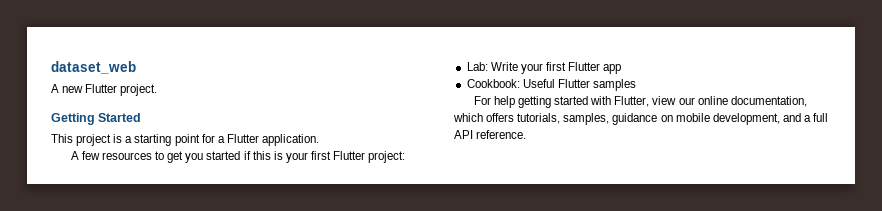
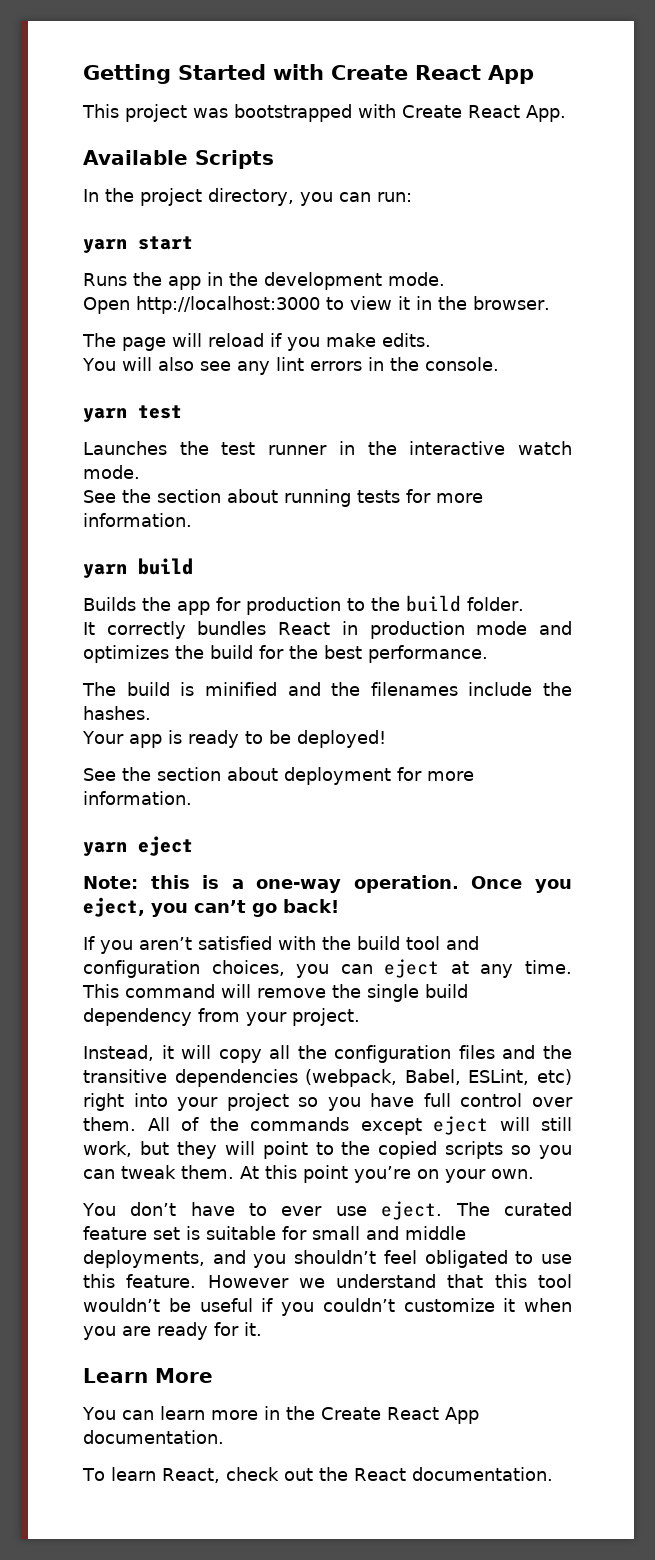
[51,61,136,74] [51,84,158,96] [51,113,142,125] [51,134,319,146] [70,151,406,163] [466,62,622,74] [466,79,636,91] [473,96,807,108] [453,113,829,125] [454,130,527,139] dataset_web // A new Flutter project. // Getting Started // This project is a starting point for a Flutter application. // A few resources to get you started if this is your first Flutter project: // Lab: Write your first Flutter app // Cookbook: Useful Flutter samples // For help getting started with Flutter, view our online documentation, which offers tutorials, samples, guidance on mobile development, and a full API reference. -> [83,64,534,84] [82,104,566,122] [83,150,274,169] [83,188,412,206] [83,236,193,253] [83,272,445,290] [83,296,550,314] [82,333,431,351] [82,357,499,375] [83,405,182,422] [83,441,572,455] [83,465,140,479] [83,489,483,507] [83,513,192,527] [83,558,193,578] [83,595,524,615] [83,621,572,639] [83,645,488,663] [82,682,572,696] [83,706,151,720] [82,730,386,748] [83,767,474,785] [83,791,192,805] [83,836,193,856] [83,875,572,893] [83,897,339,917] [83,936,479,954] [83,959,572,978] [82,984,468,1002] [83,1008,360,1026] [83,1045,572,1063] [83,1069,572,1087] [83,1093,573,1111] [83,1116,572,1135] [83,1141,572,1159] [83,1165,534,1183] [82,1201,572,1220] [83,1226,466,1240] [83,1250,572,1268] [83,1274,572,1288] [83,1298,572,1316] [83,1322,262,1340] [83,1368,213,1383] [82,1406,479,1424] [83,1430,224,1444] [82,1467,553,1483] Getting Started with Create React App // This project was bootstrapped with Create React App. // Available Scripts // In the project directory, you can run: // yarn start // Runs the app in the development mode. // Open http://localhost:3000 to view it in the browser. // The page will reload if you make edits. // You will also see any lint errors in the console. // yarn test // Launches the test runner in the interactive watch mode. // See the section about running tests for more information. // yarn build // Builds the app for production to the build folder. // It correctly bundles React in production mode and optimizes the build for the best performance. // The build is minified and the filenames include the hashes. // Your app is ready to be deployed! // See the section about deployment for more information. // yarn eject // Note: this is a one-way operation. Once you eject, you can’t go back! // If you aren’t satisfied with the build tool and configuration choices, you can eject at any time. This command will remove the single build dependency from your project. // Instead, it will copy all the configuration files and the transitive dependencies (webpack, Babel, ESLint, etc) right into your project so you have full control over them. All of the commands except eject will still work, but they will point to the copied scripts so you can tweak them. At this point you’re on your own. // You don’t have to ever use eject. The curated feature set is suitable for small and middle deployments, and you shouldn’t feel obligated to use this feature. However we understand that this tool wouldn’t be useful if you couldn’t customize it when you are ready for it. // Learn More // You can learn more in the Create React App documentation. // To learn React, check out the React documentation.

